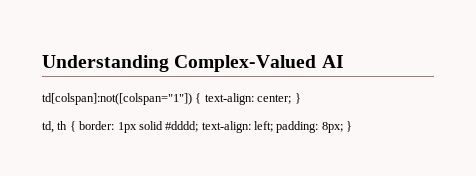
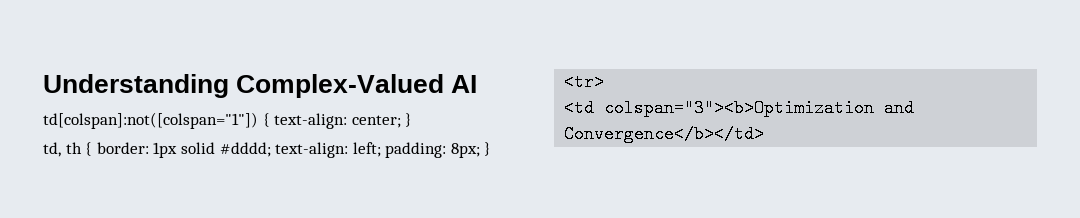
(353, 126) none -> [564,73,605,91] [564,99,915,117] [564,125,765,143] // <tr> // <td colspan="3"><b>Optimization and Convergence</b></td>

